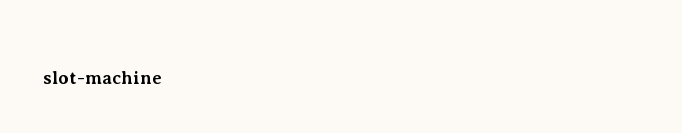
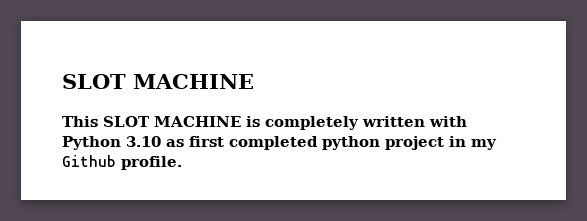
[43,71,162,84] slot-machine -> [62,74,254,89] [62,116,467,130] [62,136,497,150] [62,155,182,170] SLOT MACHINE // This SLOT MACHINE is completely written with Python 3.10 as first completed python project in my Github profile.

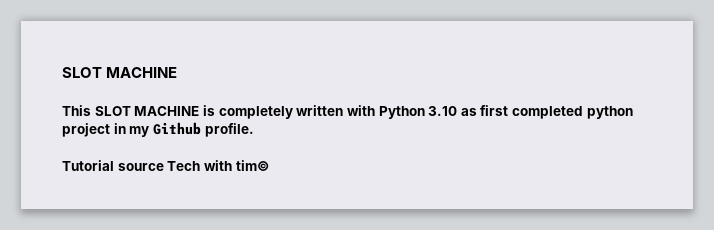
(182, 163) none -> [62,160,269,171] // Tutorial source Tech with tim©

